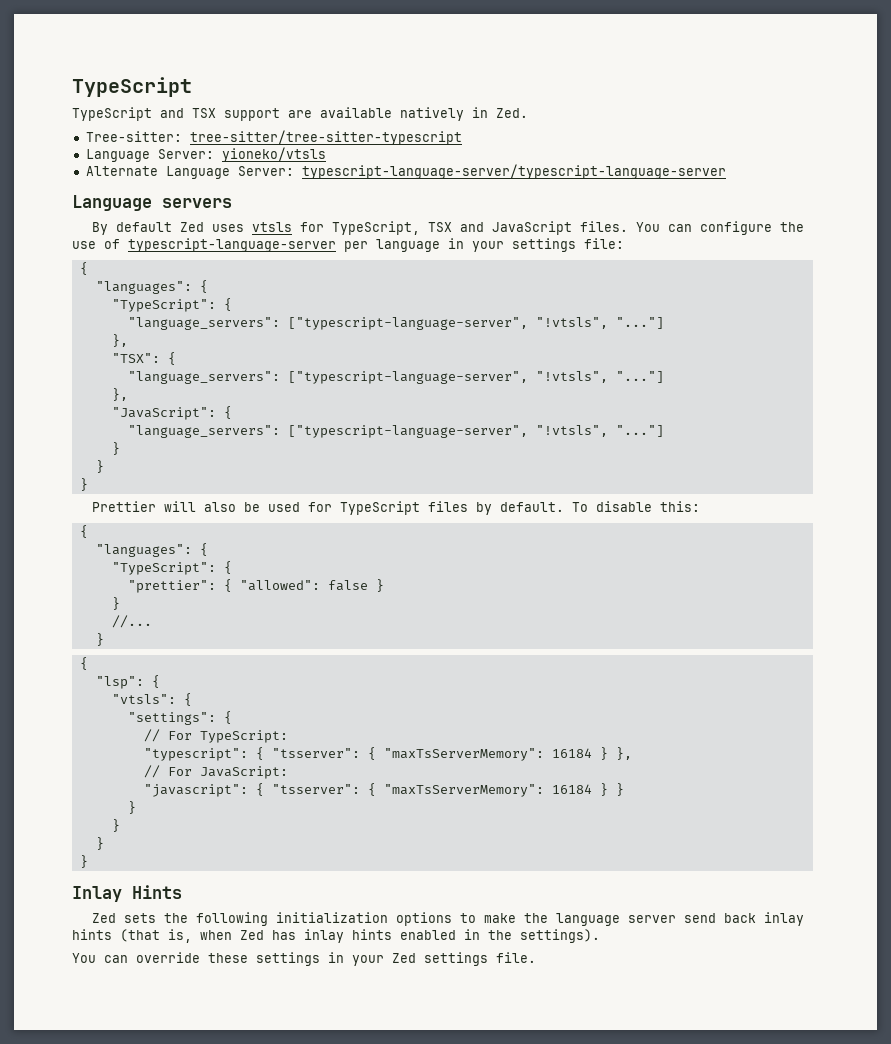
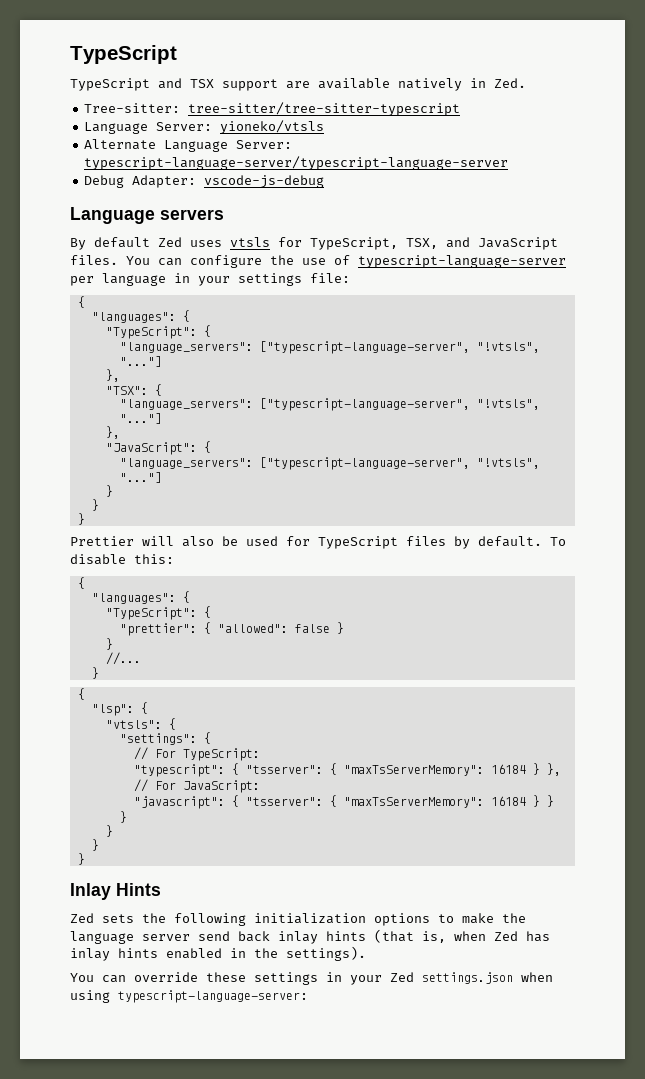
(726, 171) none -> [84,175,325,188] // Debug Adapter: vscode-js-debug
[427,222,452,232] TSX -> [406,238,438,249] TSX,
[424,952,536,966] settings file. -> [422,972,553,984] [70,990,308,1003] settings.json when using typescript-language-server:

